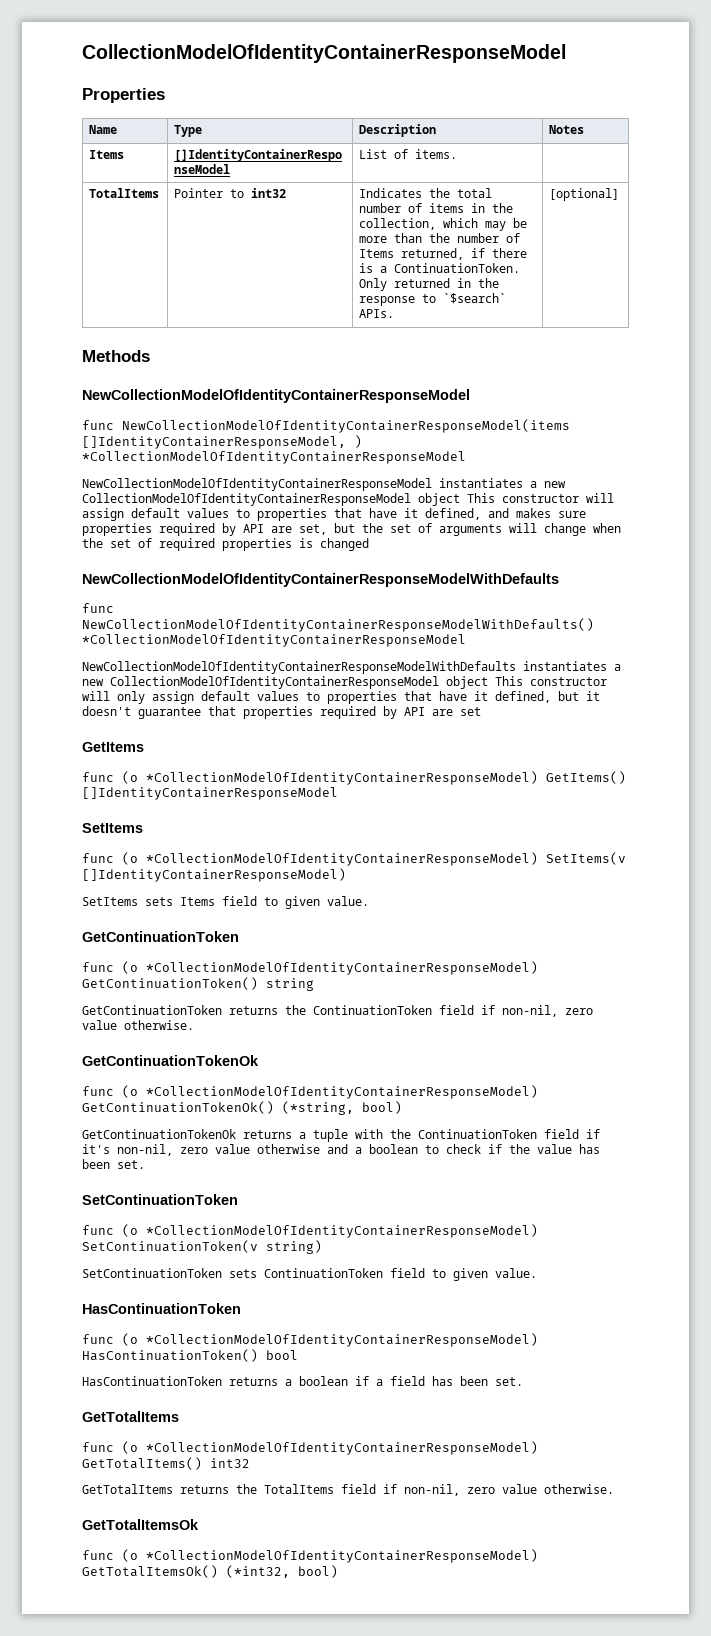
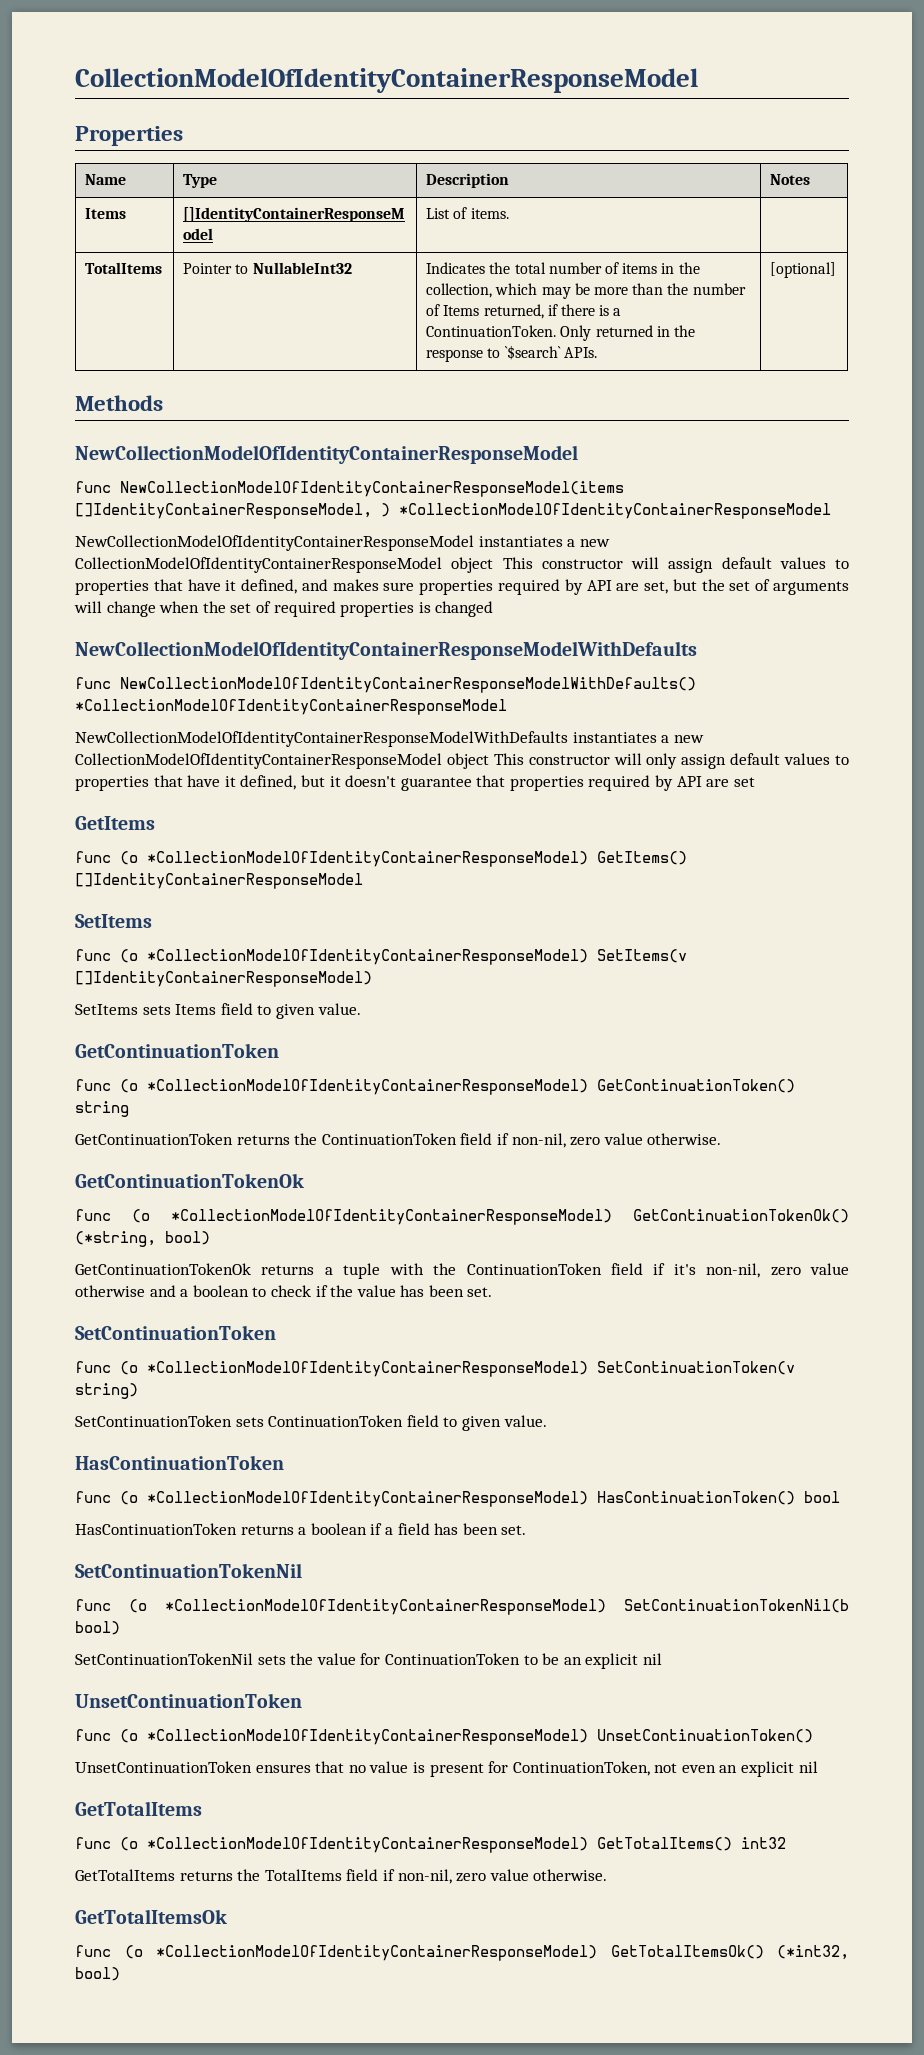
[251,188,287,198] int32 -> [252,262,352,274] NullableInt32
(523, 1381) none -> [75,1563,302,1578] [75,1599,849,1615] [75,1621,120,1635] [75,1653,662,1669] [75,1693,302,1708] [75,1729,813,1745] [75,1761,818,1777] // SetContinuationTokenNil // func (o *CollectionModelOfIdentityContainerResponseModel) SetContinuationTokenNil(b bool) // SetContinuationTokenNil sets the value for ContinuationToken to be an explicit nil // UnsetContinuationToken // func (o *CollectionModelOfIdentityContainerResponseModel) UnsetContinuationToken() // UnsetContinuationToken ensures that no value is present for ContinuationToken, not even an explicit nil

